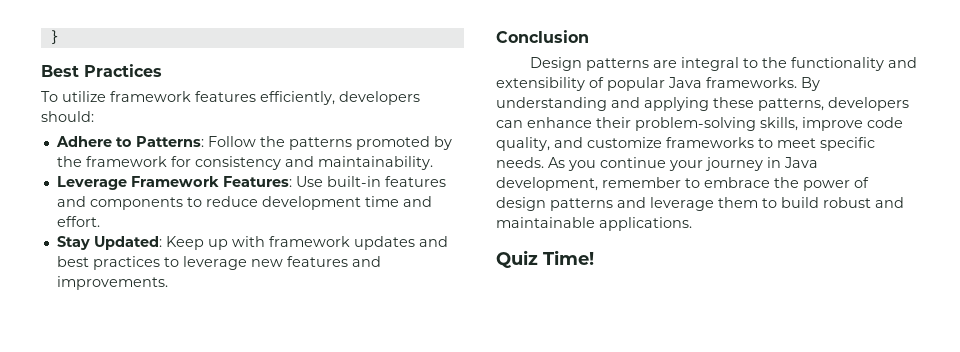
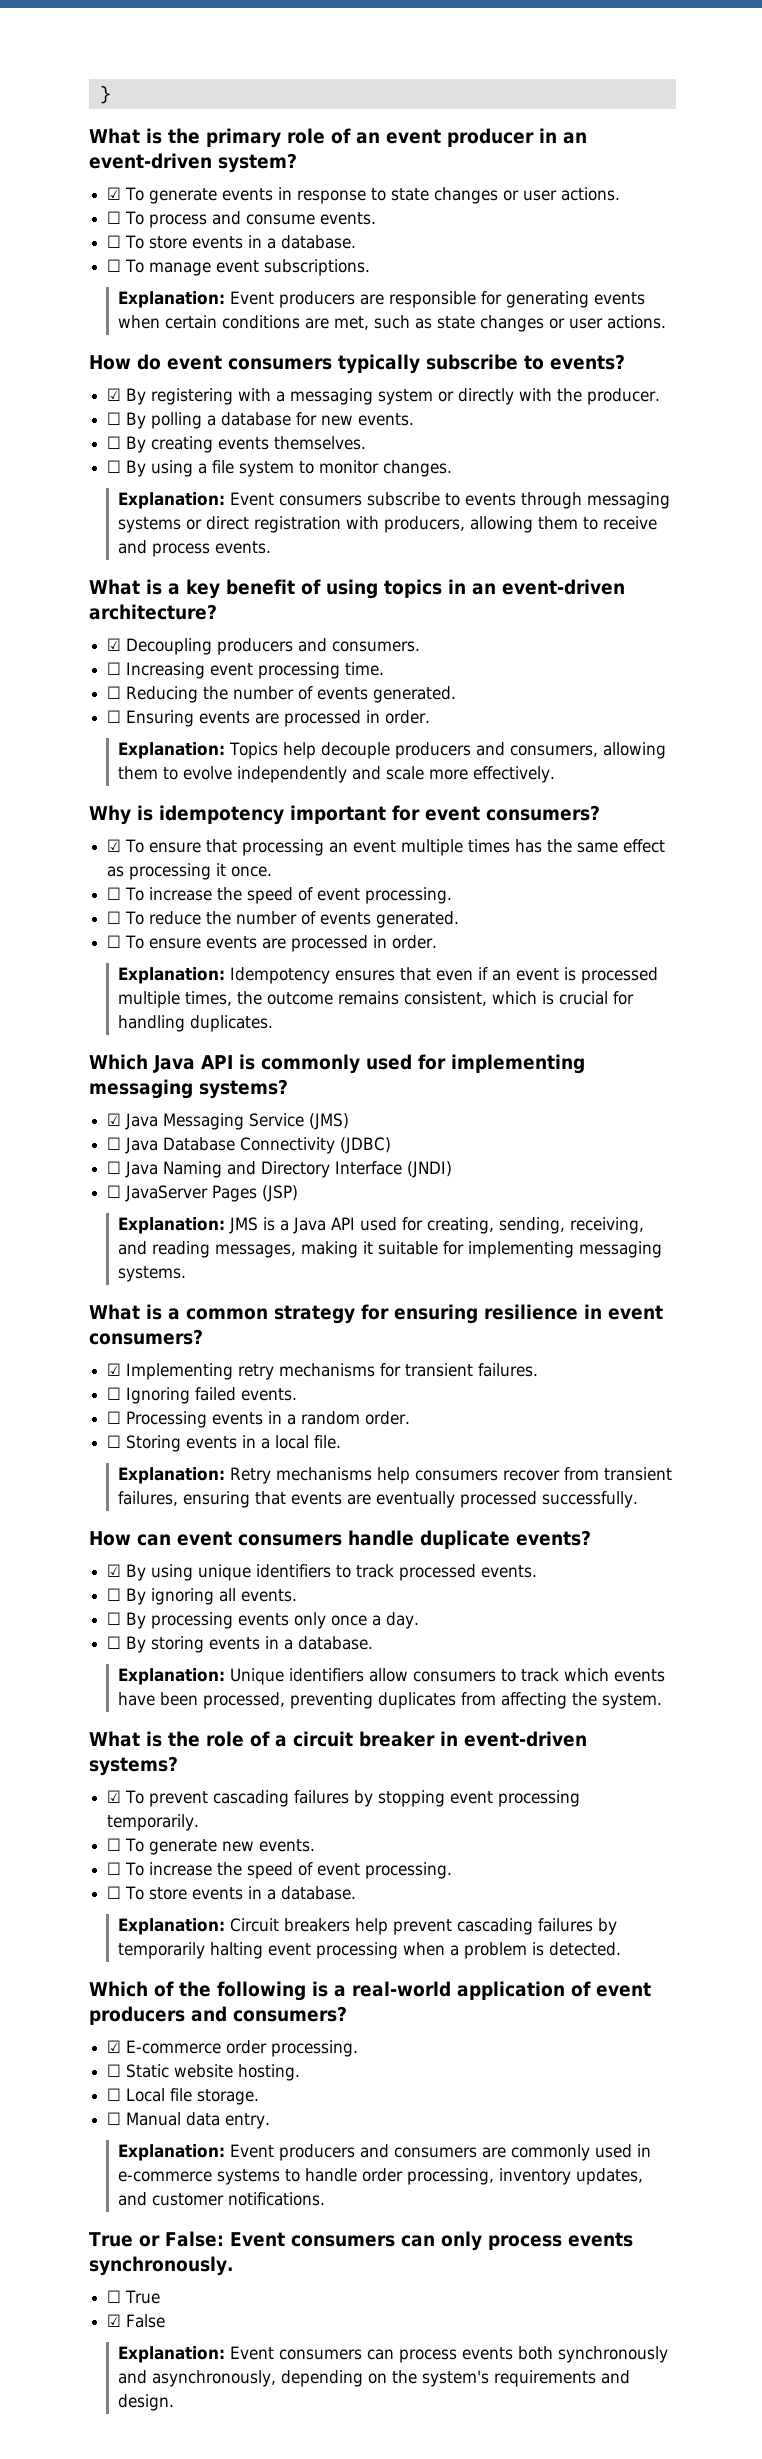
[41,64,162,77] [41,91,420,105] [41,111,94,122] [55,136,452,150] [56,156,433,170] [56,176,446,190] [56,196,432,210] [56,216,100,227] [56,236,448,250] [56,256,381,270] [56,276,168,290] [496,30,589,43] [530,57,918,71] [496,77,820,91] [496,97,909,111] [496,117,903,131] [496,137,875,151] [496,157,818,171] [496,177,869,191] [496,197,904,211] [496,217,692,231] [496,250,594,268] Best Practices // To utilize framework features efficiently, developers should: // Adhere to Patterns: Follow the patterns promoted by the framework for consistency and maintainability. // Leverage Framework Features: Use built-in features and components to reduce development time and effort. // Stay Updated: Keep up with framework updates and best practices to leverage new features and improvements. // Conclusion // Design patterns are integral to the functionality and extensibility of popular Java frameworks. By understanding and applying these patterns, developers can enhance their problem-solving skills, improve code quality, and customize frameworks to meet specific needs. As you continue your journey in Java development, remember to embrace the power of design patterns and leverage them to build robust and maintainable applications. // Quiz Time! -> [89,128,587,148] [89,153,297,173] [107,187,621,204] [107,211,377,228] [107,235,357,249] [107,259,371,276] [117,291,645,308] [117,315,666,332] [89,354,625,374] [107,388,661,405] [107,412,415,429] [107,436,367,453] [107,460,453,477] [117,492,670,509] [117,516,657,533] [117,540,271,557] [89,579,625,599] [89,604,217,620] [107,638,421,655] [107,662,385,679] [107,686,457,703] [107,710,431,727] [117,742,666,759] [117,766,555,783] [89,805,600,825] [107,839,666,856] [107,863,273,880] [107,887,453,904] [107,911,460,928] [107,935,438,952] [117,967,658,984] [117,991,634,1008] [117,1015,273,1032] [89,1054,585,1074] [89,1079,288,1099] [107,1113,350,1130] [107,1137,392,1154] [107,1161,453,1178] [107,1185,299,1202] [117,1217,644,1234] [117,1241,662,1258] [117,1266,186,1282] [89,1304,663,1324] [89,1329,203,1345] [107,1363,539,1380] [107,1387,298,1404] [107,1411,411,1428] [107,1435,342,1452] [117,1467,672,1484] [117,1491,638,1508] [89,1530,591,1549] [107,1564,538,1581] [107,1588,298,1605] [107,1612,420,1629] [107,1636,374,1653] [117,1668,665,1685] [117,1692,662,1709] [89,1731,587,1747] [89,1756,178,1776] [107,1790,581,1807] [107,1814,200,1831] [107,1838,316,1855] [107,1862,453,1879] [107,1886,357,1900] [117,1918,617,1935] [117,1942,621,1959] [89,1981,651,2001] [89,2006,347,2025] [107,2040,359,2057] [107,2064,301,2081] [107,2088,260,2105] [107,2112,271,2129] [117,2144,651,2161] [117,2168,643,2185] [117,2192,325,2206] [89,2231,633,2251] [89,2256,234,2276] [107,2290,161,2304] [107,2314,166,2328] [117,2346,668,2363] [117,2370,630,2387] [117,2394,174,2411] What is the primary role of an event producer in an event-driven system? // ☑ To generate events in response to state changes or user actions. // ☐ To process and consume events. // ☐ To store events in a database. // ☐ To manage event subscriptions. // Explanation: Event producers are responsible for generating events when certain conditions are met, such as state changes or user actions. // How do event consumers typically subscribe to events? // ☑ By registering with a messaging system or directly with the producer. // ☐ By polling a database for new events. // ☐ By creating events themselves. // ☐ By using a file system to monitor changes. // Explanation: Event consumers subscribe to events through messaging systems or direct registration with producers, allowing them to receive and process events. // What is a key benefit of using topics in an event-driven architecture? // ☑ Decoupling producers and consumers. // ☐ Increasing event processing time. // ☐ Reducing the number of events generated. // ☐ Ensuring events are processed in order. // Explanation: Topics help decouple producers and consumers, allowing them to evolve independently and scale more effectively. // Why is idempotency important for event consumers? // ☑ To ensure that processing an event multiple times has the same effect as processing it once. // ☐ To increase the speed of event processing. // ☐ To reduce the number of events generated. // ☐ To ensure events are processed in order. // Explanation: Idempotency ensures that even if an event is processed multiple times, the outcome remains consistent, which is crucial for handling duplicates. // Which Java API is commonly used for implementing messaging systems? // ☑ Java Messaging Service (JMS) // ☐ Java Database Connectivity (JDBC) // ☐ Java Naming and Directory Interface (JNDI) // ☐ JavaServer Pages (JSP) // Explanation: JMS is a Java API used for creating, sending, receiving, and reading messages, making it suitable for implementing messaging systems. // What is a common strategy for ensuring resilience in event consumers? // ☑ Implementing retry mechanisms for transient failures. // ☐ Ignoring failed events. // ☐ Processing events in a random order. // ☐ Storing events in a local file. // Explanation: Retry mechanisms help consumers recover from transient failures, ensuring that events are eventually processed successfully. // How can event consumers handle duplicate events? // ☑ By using unique identifiers to track processed events. // ☐ By ignoring all events. // ☐ By processing events only once a day. // ☐ By storing events in a database. // Explanation: Unique identifiers allow consumers to track which events have been processed, preventing duplicates from affecting the system. // What is the role of a circuit breaker in event-driven systems? // ☑ To prevent cascading failures by stopping event processing temporarily. // ☐ To generate new events. // ☐ To increase the speed of event processing. // ☐ To store events in a database. // Explanation: Circuit breakers help prevent cascading failures by temporarily halting event processing when a problem is detected. // Which of the following is a real-world application of event producers and consumers? // ☑ E-commerce order processing. // ☐ Static website hosting. // ☐ Local file storage. // ☐ Manual data entry. // Explanation: Event producers and consumers are commonly used in e-commerce systems to handle order processing, inventory updates, and customer notifications. // True or False: Event consumers can only process events synchronously. // ☐ True // ☑ False // Explanation: Event consumers can process events both synchronously and asynchronously, depending on the system's requirements and design.

